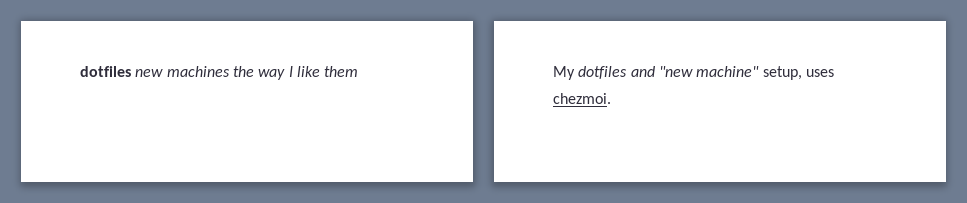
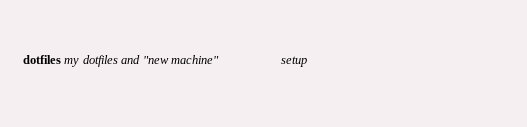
[80,66,359,80] [553,66,575,80] dotfiles new machines the way I like them // My -> [23,55,80,67] dotfiles my
[762,66,834,80] [553,93,611,104] setup, uses chezmoi. -> [281,56,307,67] setup

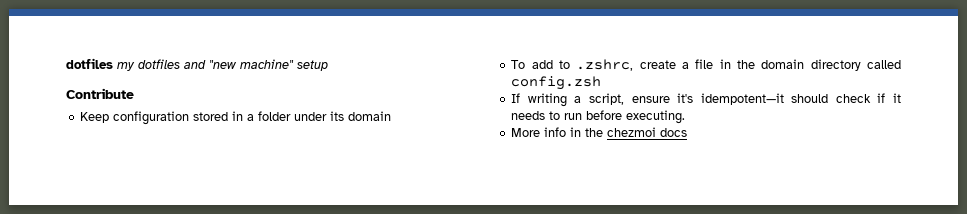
(307, 61) none -> [66,88,134,99] [80,111,392,125] [511,59,901,71] [511,76,602,90] [511,93,901,107] [511,110,686,124] [511,127,688,137] // Contribute // Keep configuration stored in a folder under its domain // To add to .zshrc, create a file in the domain directory called config.zsh // If writing a script, ensure it's idempotent—it should check if it needs to run before executing. // More info in the chezmoi docs

